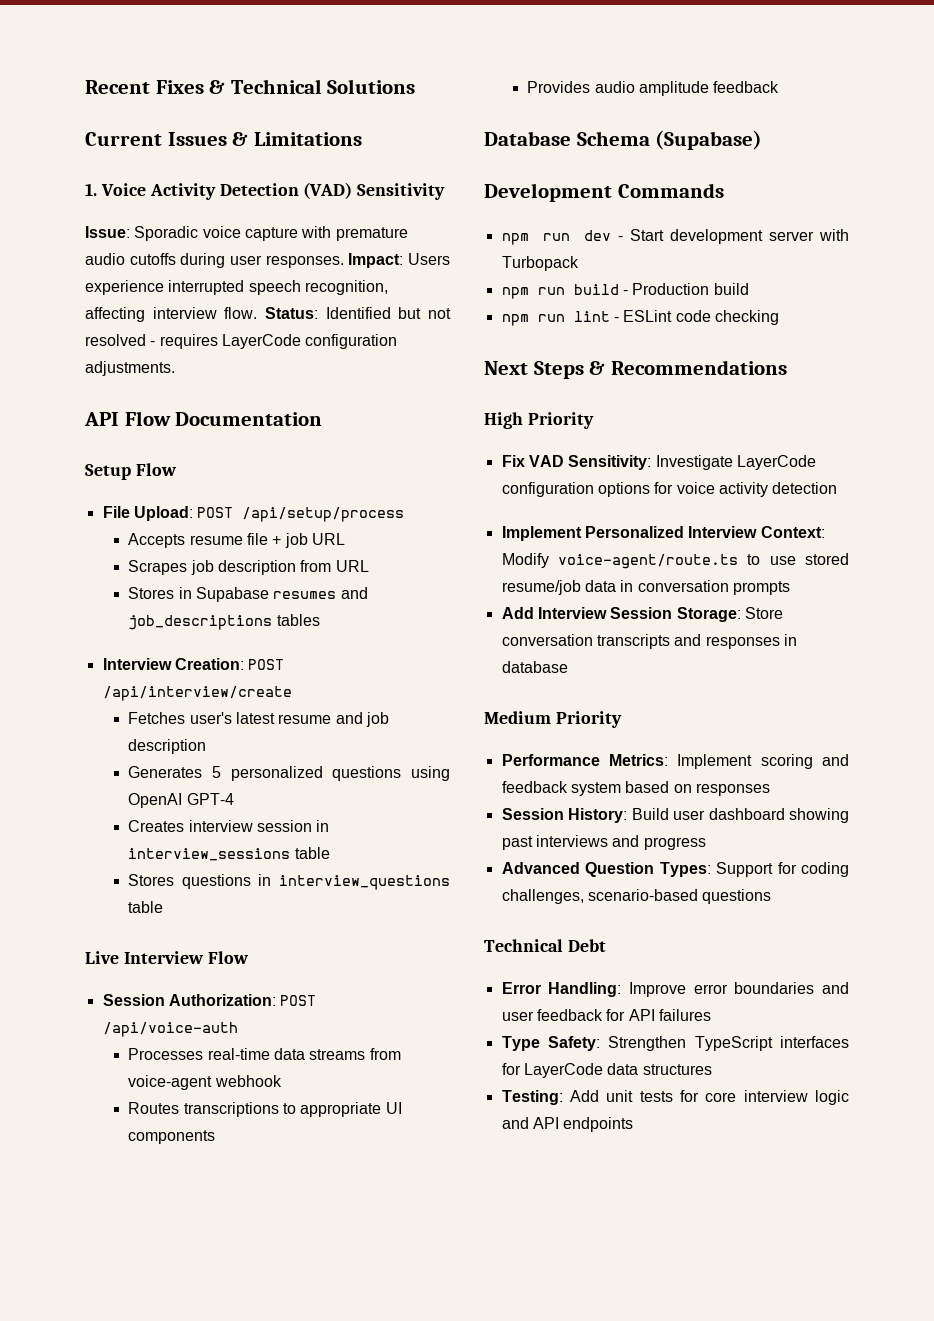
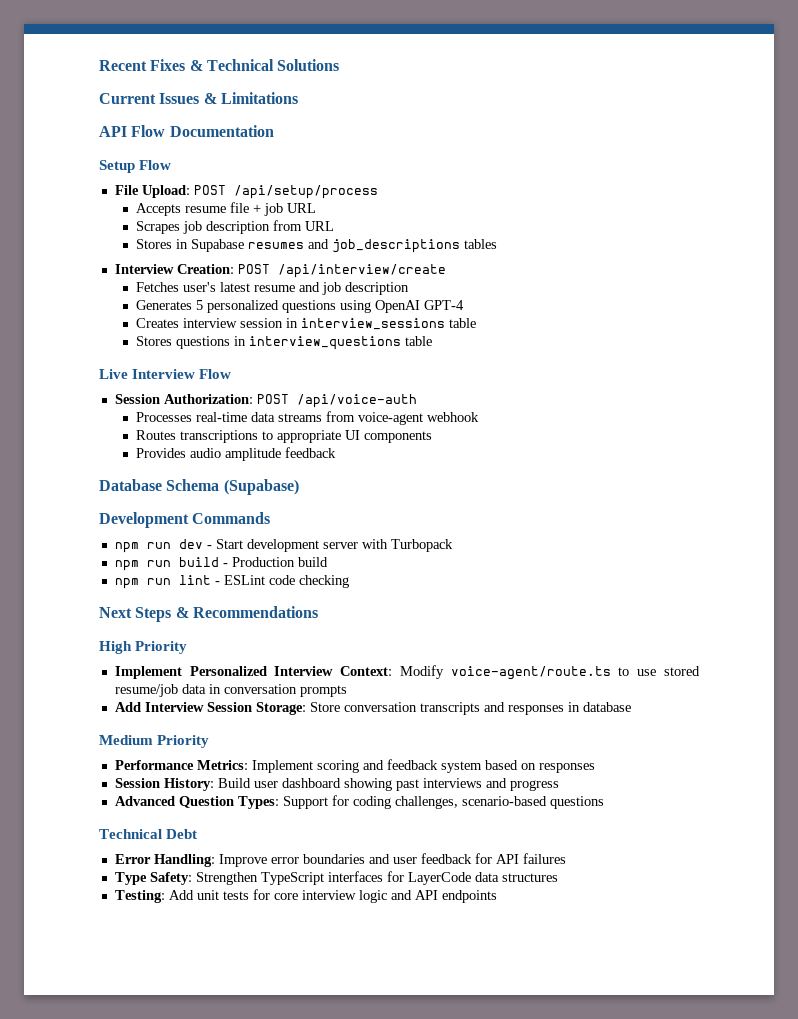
[85,182,446,200] [85,226,408,241] [85,253,450,268] [85,280,388,295] [85,307,452,322] [85,334,398,349] [85,361,175,376] // 1. Voice Activity Detection (VAD) Sensitivity // Issue: Sporadic voice capture with premature audio cutoffs during user responses. Impact: Users experience interrupted speech recognition, affecting interview flow. Status: Identified but not resolved - requires LayerCode configuration adjustments. -> (298, 98) none
[501,455,816,470] [501,482,838,497] // Fix VAD Sensitivity: Investigate LayerCode configuration options for voice activity detection -> (188, 647) none

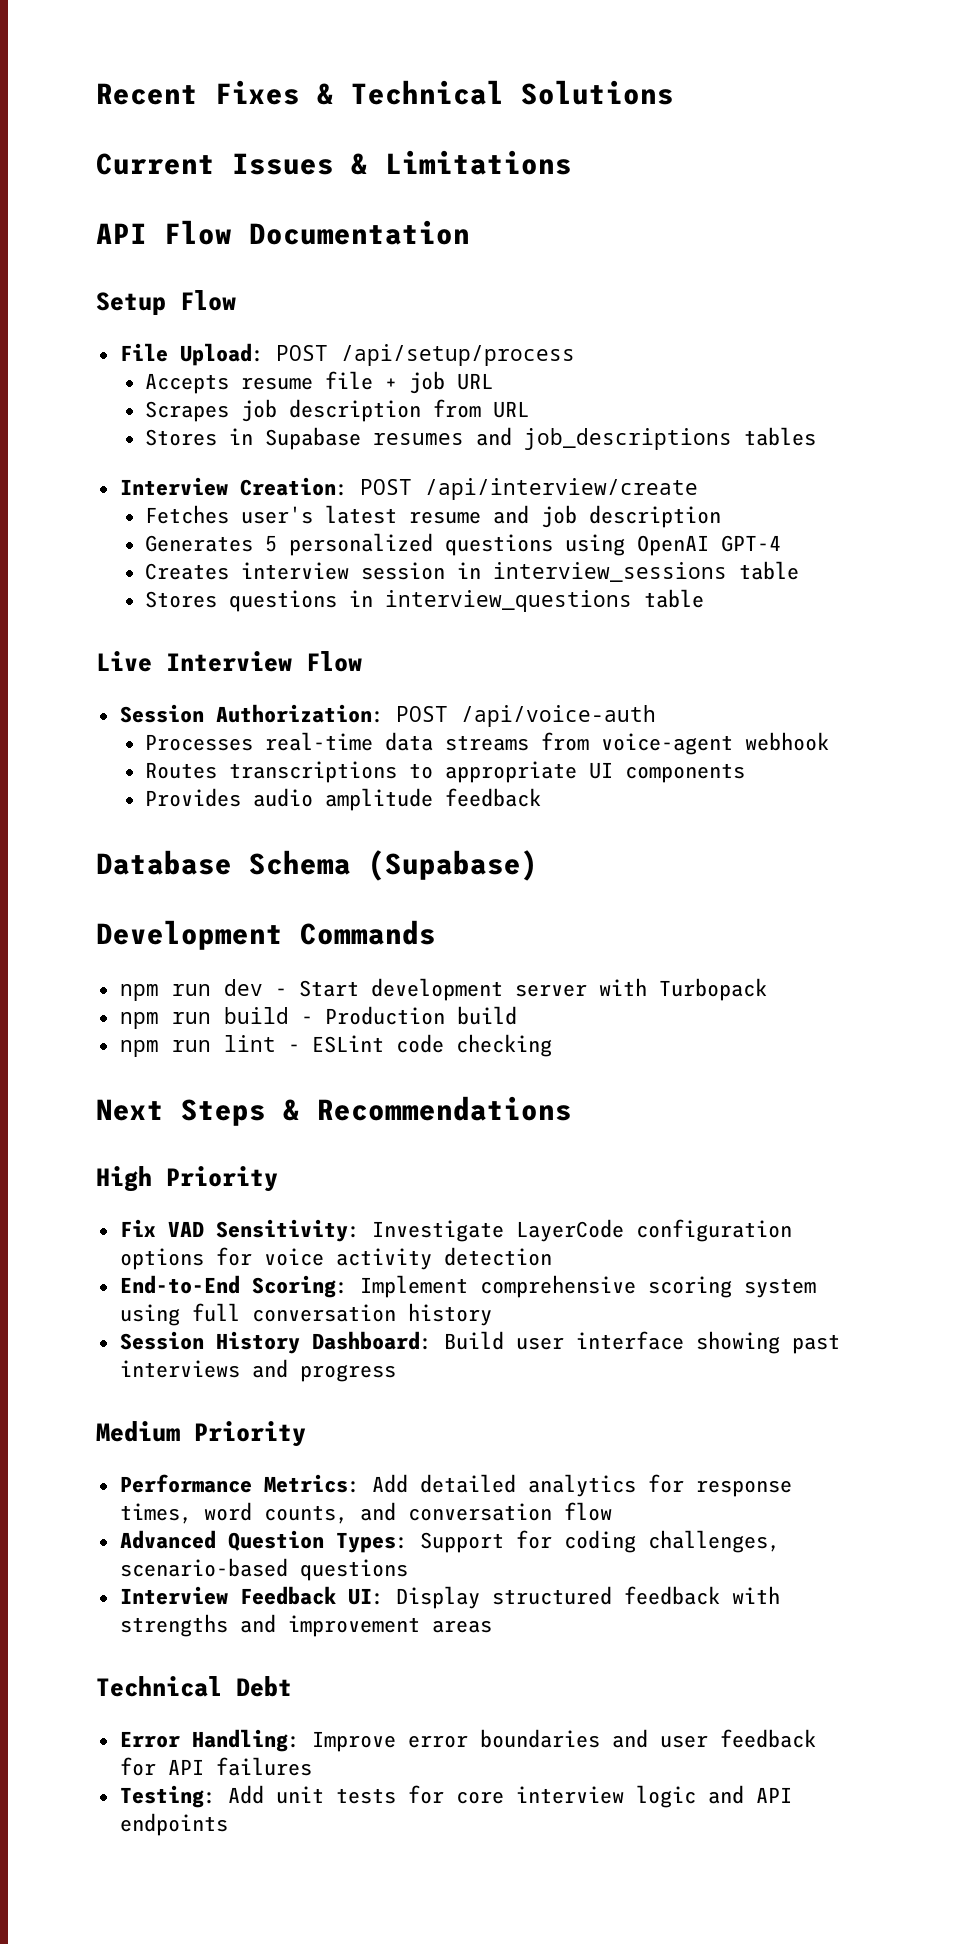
[114,665,701,680] [114,684,347,697] [114,702,631,715] [99,735,210,748] [114,759,595,773] [114,778,559,791] Implement Personalized Interview Context: Modify voice-agent/route.ts to use stored resume/job data in conversation prompts // Add Interview Session Storage: Store conversation transcripts and responses in database // Medium Priority // Performance Metrics: Implement scoring and feedback system based on responses // Session History: Build user dashboard showing past interviews and progress -> [119,1219,792,1242] [119,1247,552,1270] [119,1275,816,1298] [119,1303,492,1326] [119,1331,840,1354] [119,1359,396,1382] [96,1421,306,1447] [119,1474,792,1497] [119,1502,612,1524] Fix VAD Sensitivity: Investigate LayerCode configuration options for voice activity detection // End-to-End Scoring: Implement comprehensive scoring system using full conversation history // Session History Dashboard: Build user interface showing past interviews and progress // Medium Priority // Performance Metrics: Add detailed analytics for response times, word counts, and conversation flow
(604, 802) none -> [119,1586,780,1609] [119,1614,492,1637] // Interview Feedback UI: Display structured feedback with strengths and improvement areas
[114,871,558,885] // Type Safety: Strengthen TypeScript interfaces for LayerCode data structures -> (312, 1766) none

